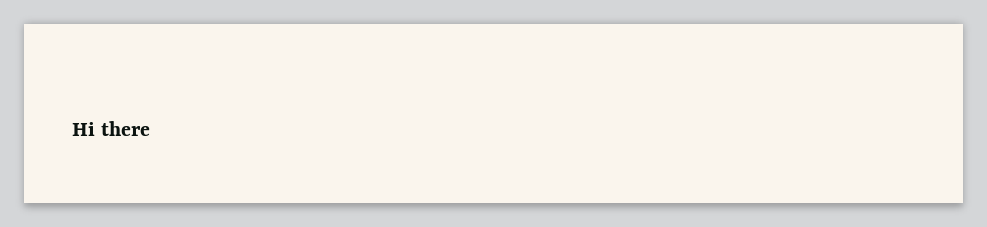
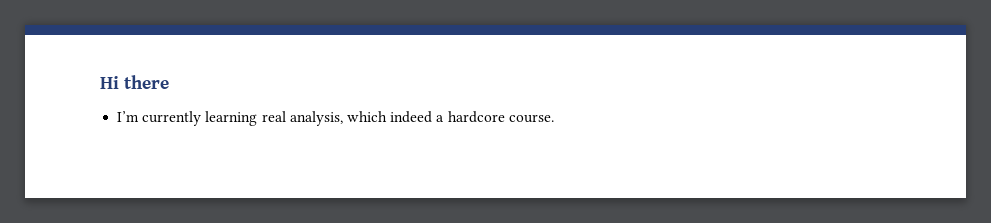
(151, 128) none -> [117,111,554,126] // I’m currently learning real analysis, which indeed a hardcore course.

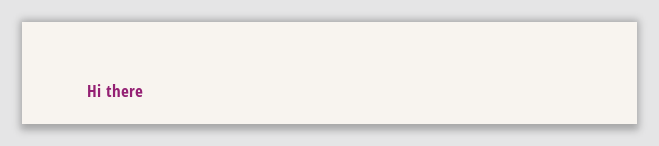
[117,111,554,126] // I’m currently learning real analysis, which indeed a hardcore course. -> (143, 90) none

